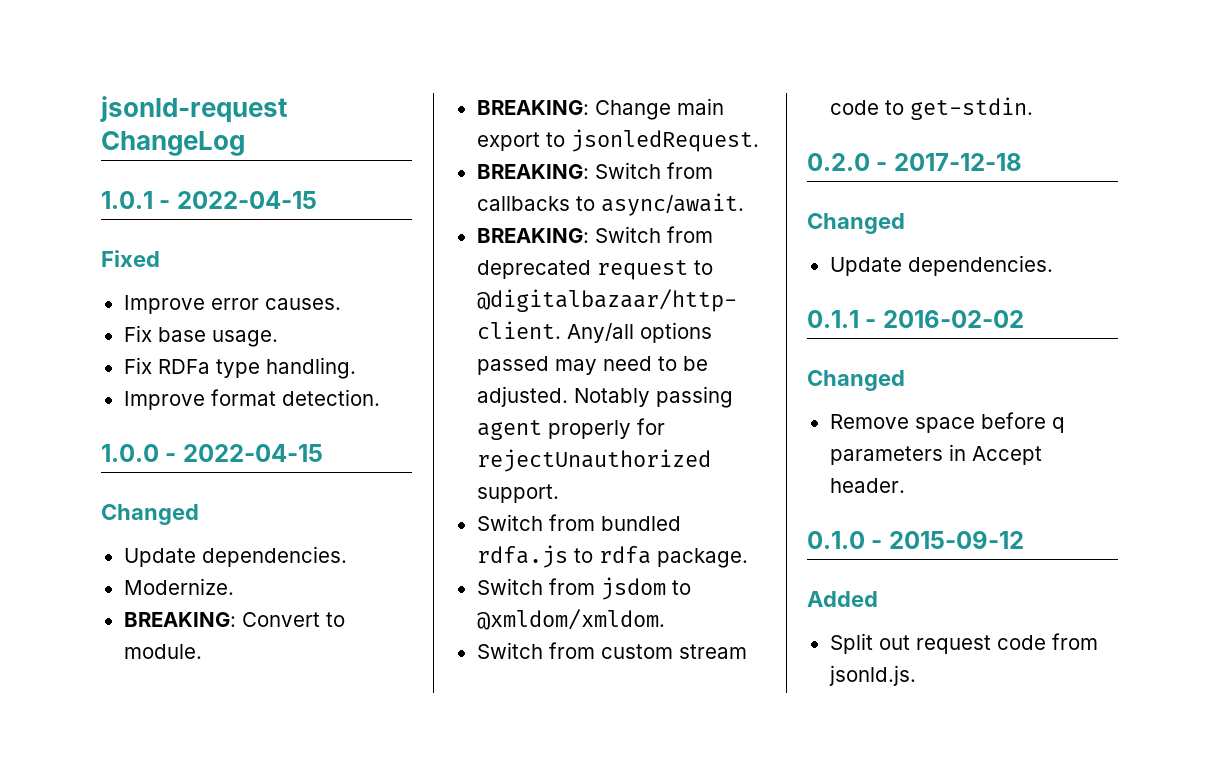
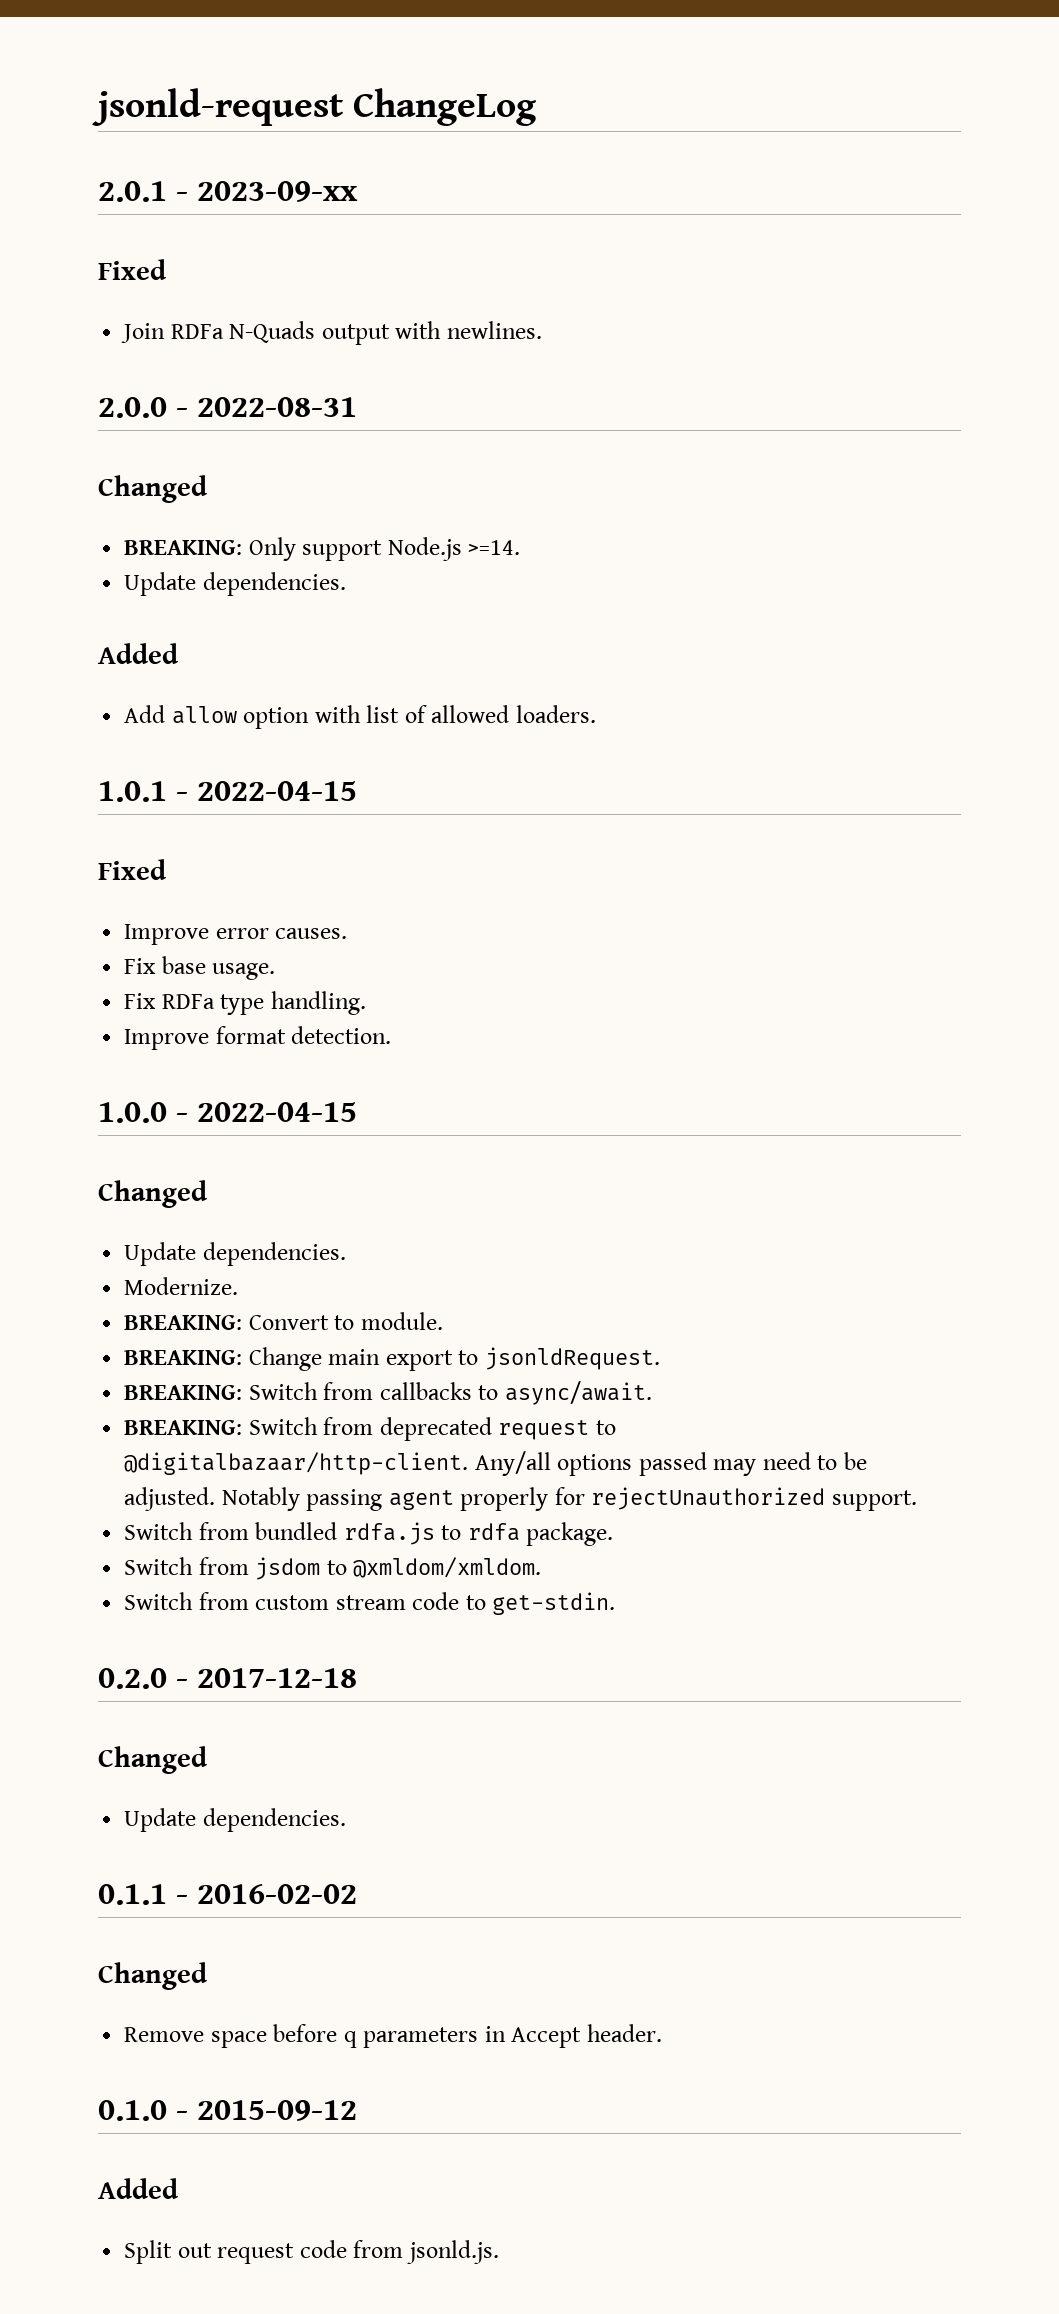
(245, 143) none -> [98,181,358,202] [98,259,167,280] [121,321,542,345] [98,397,357,418] [98,475,208,503] [124,537,521,561] [124,572,346,596] [98,643,179,664] [124,705,596,729] // 2.0.1 - 2023-09-xx // Fixed // Join RDFa N-Quads output with newlines. // 2.0.0 - 2022-08-31 // Changed // BREAKING: Only support Node.js >=14. // Update dependencies. // Added // Add allow option with list of allowed loaders.
[570,129,759,152] jsonledRequest. -> [484,1347,660,1370] jsonldRequest.

